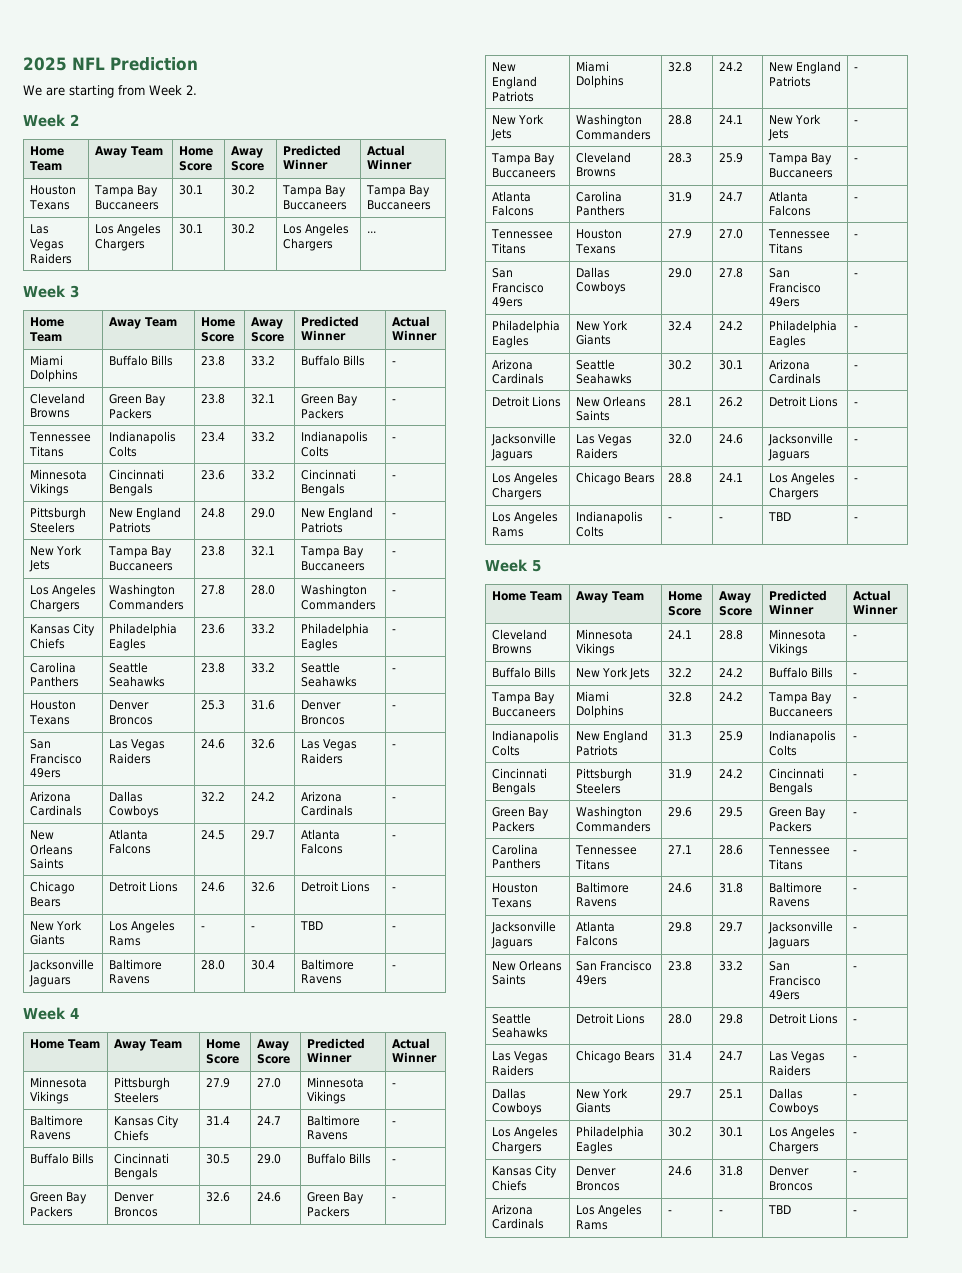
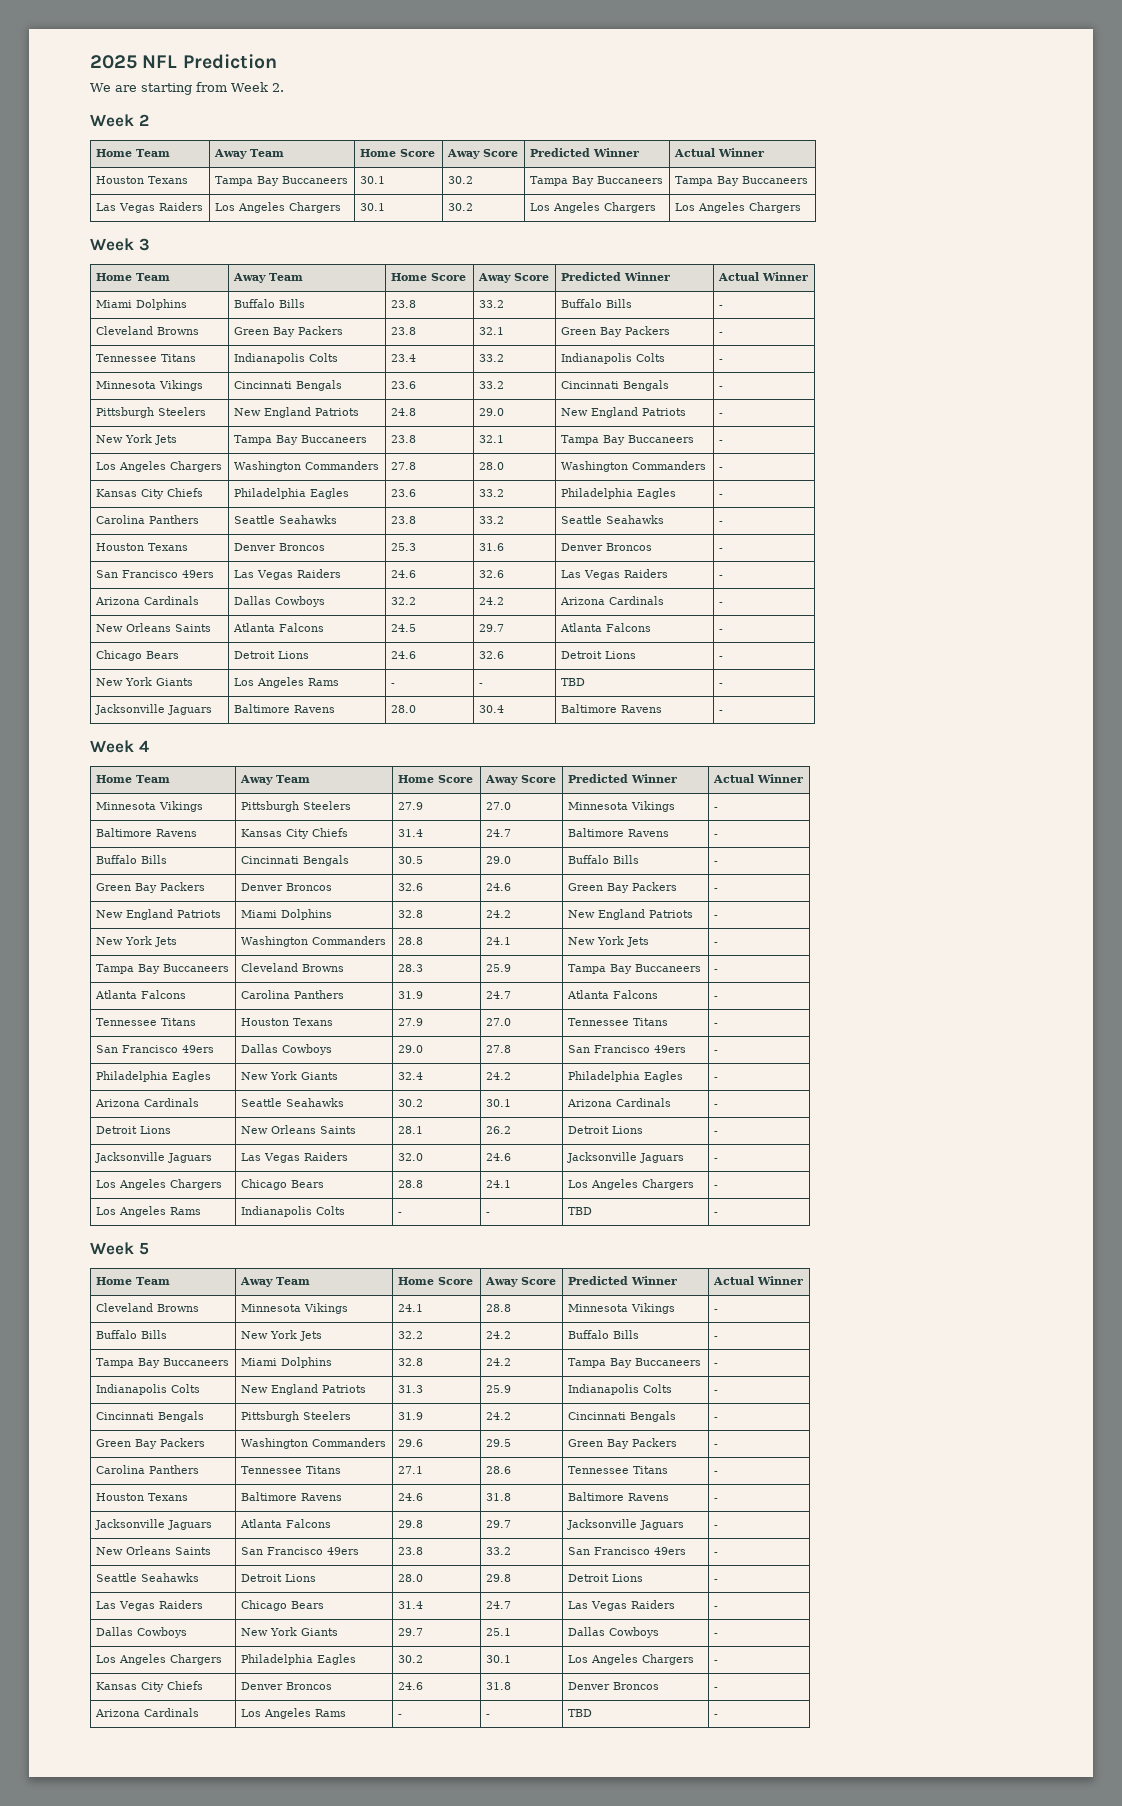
[366,231,376,233] ... -> [674,202,801,213] Los Angeles Chargers

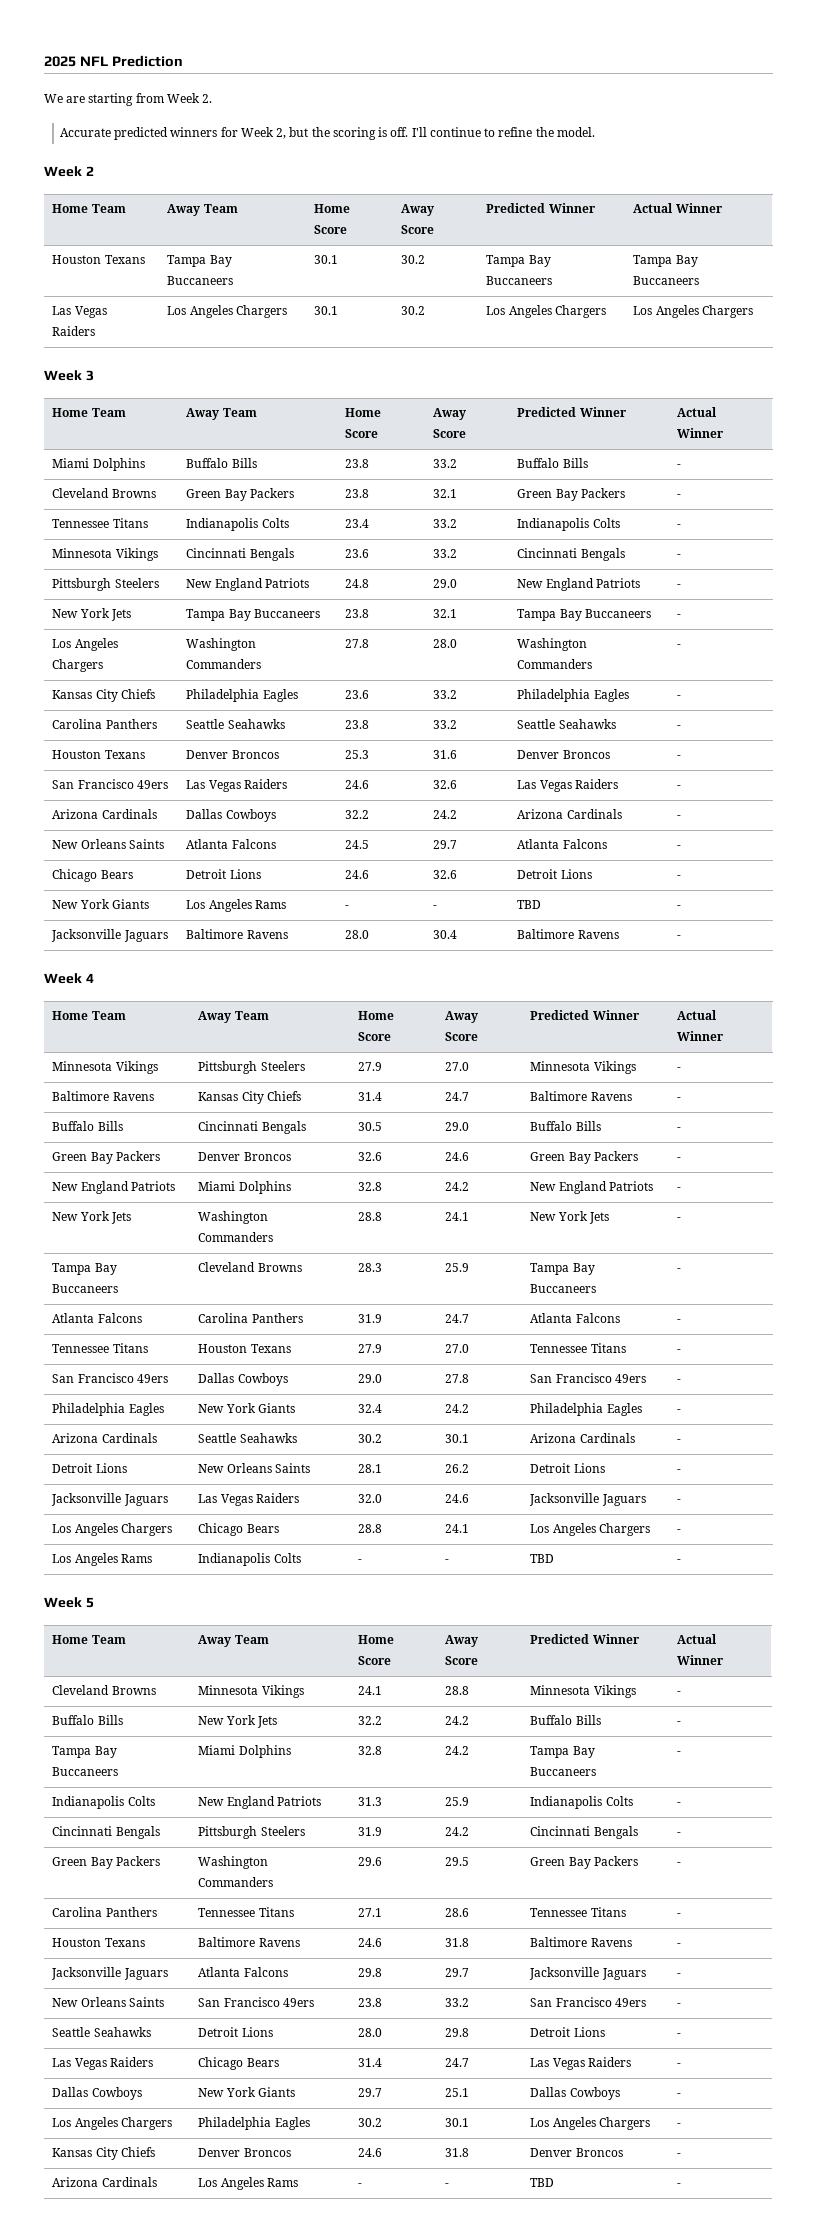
(284, 87) none -> [59,127,595,140] // Accurate predicted winners for Week 2, but the scoring is off. I'll continue to refine the model.

